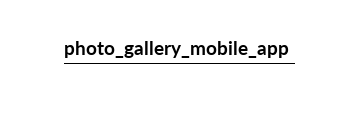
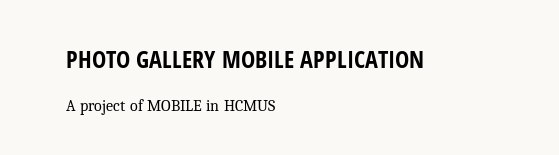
[64,41,289,58] photo_gallery_mobile_app -> [66,51,425,68] [66,99,275,115] PHOTO GALLERY MOBILE APPLICATION // A project of MOBILE in HCMUS

